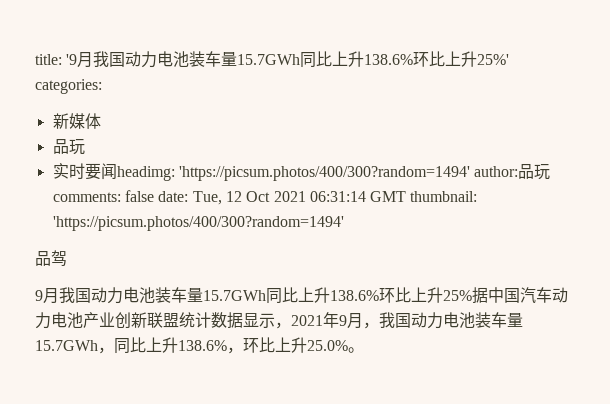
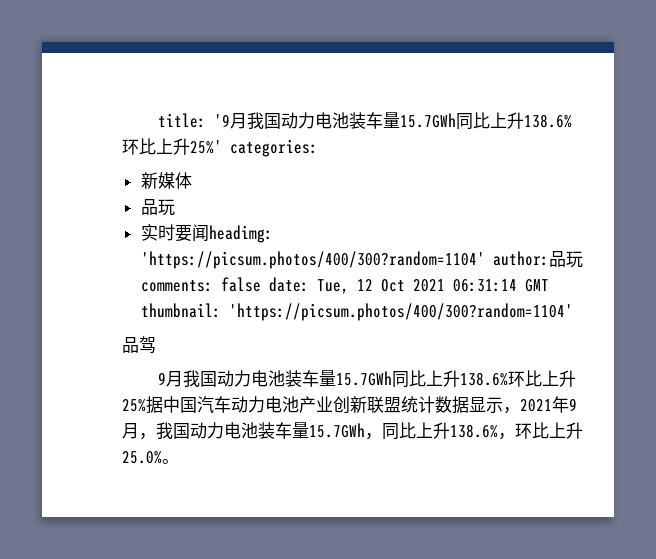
[178,166,470,181] 'https://picsum.photos/400/300?random=1494' -> [140,251,485,269] 'https://picsum.photos/400/300?random=1104'
[52,216,344,231] 'https://picsum.photos/400/300?random=1494' -> [228,303,573,321] 'https://picsum.photos/400/300?random=1104'

